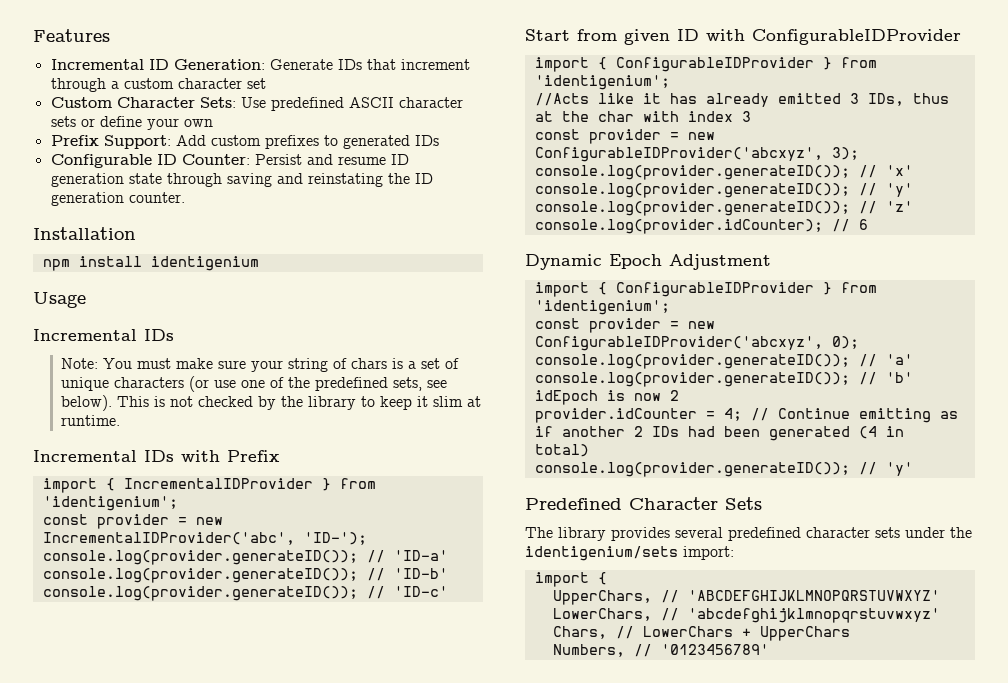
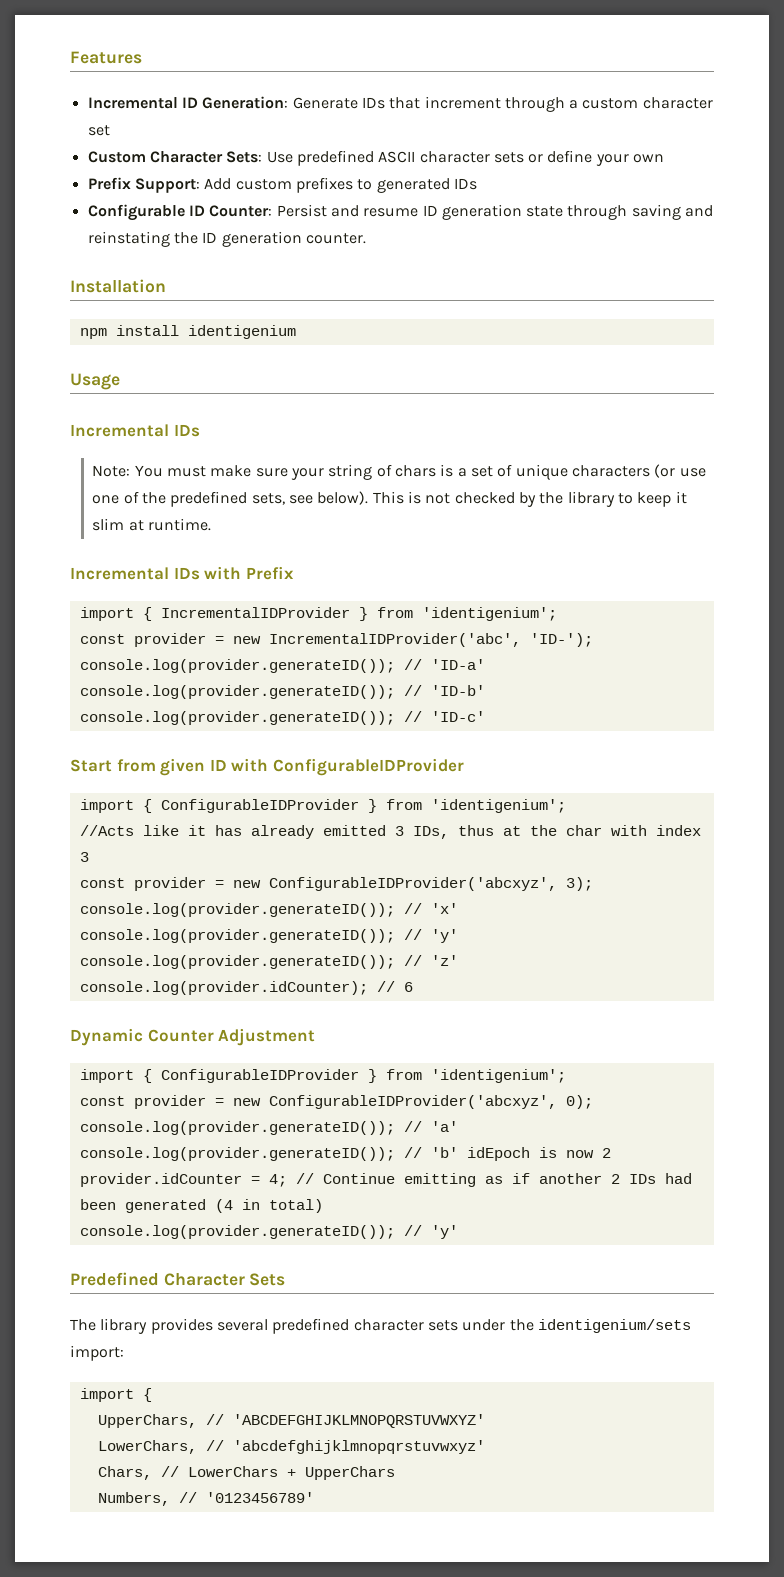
[609,254,662,269] Epoch -> [147,1029,214,1042] Counter

